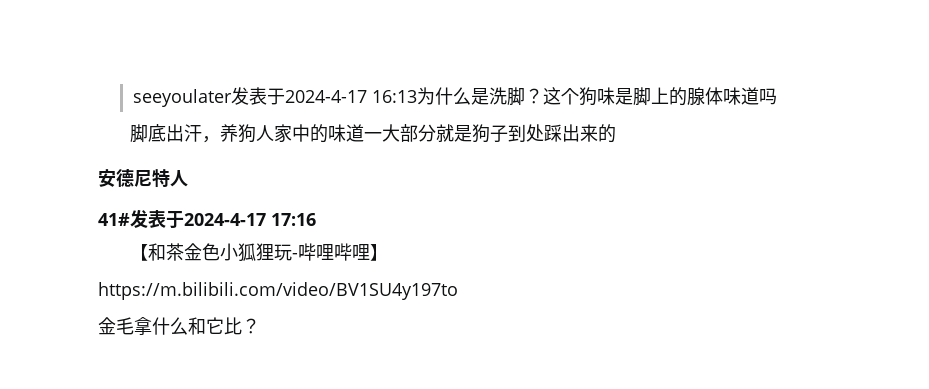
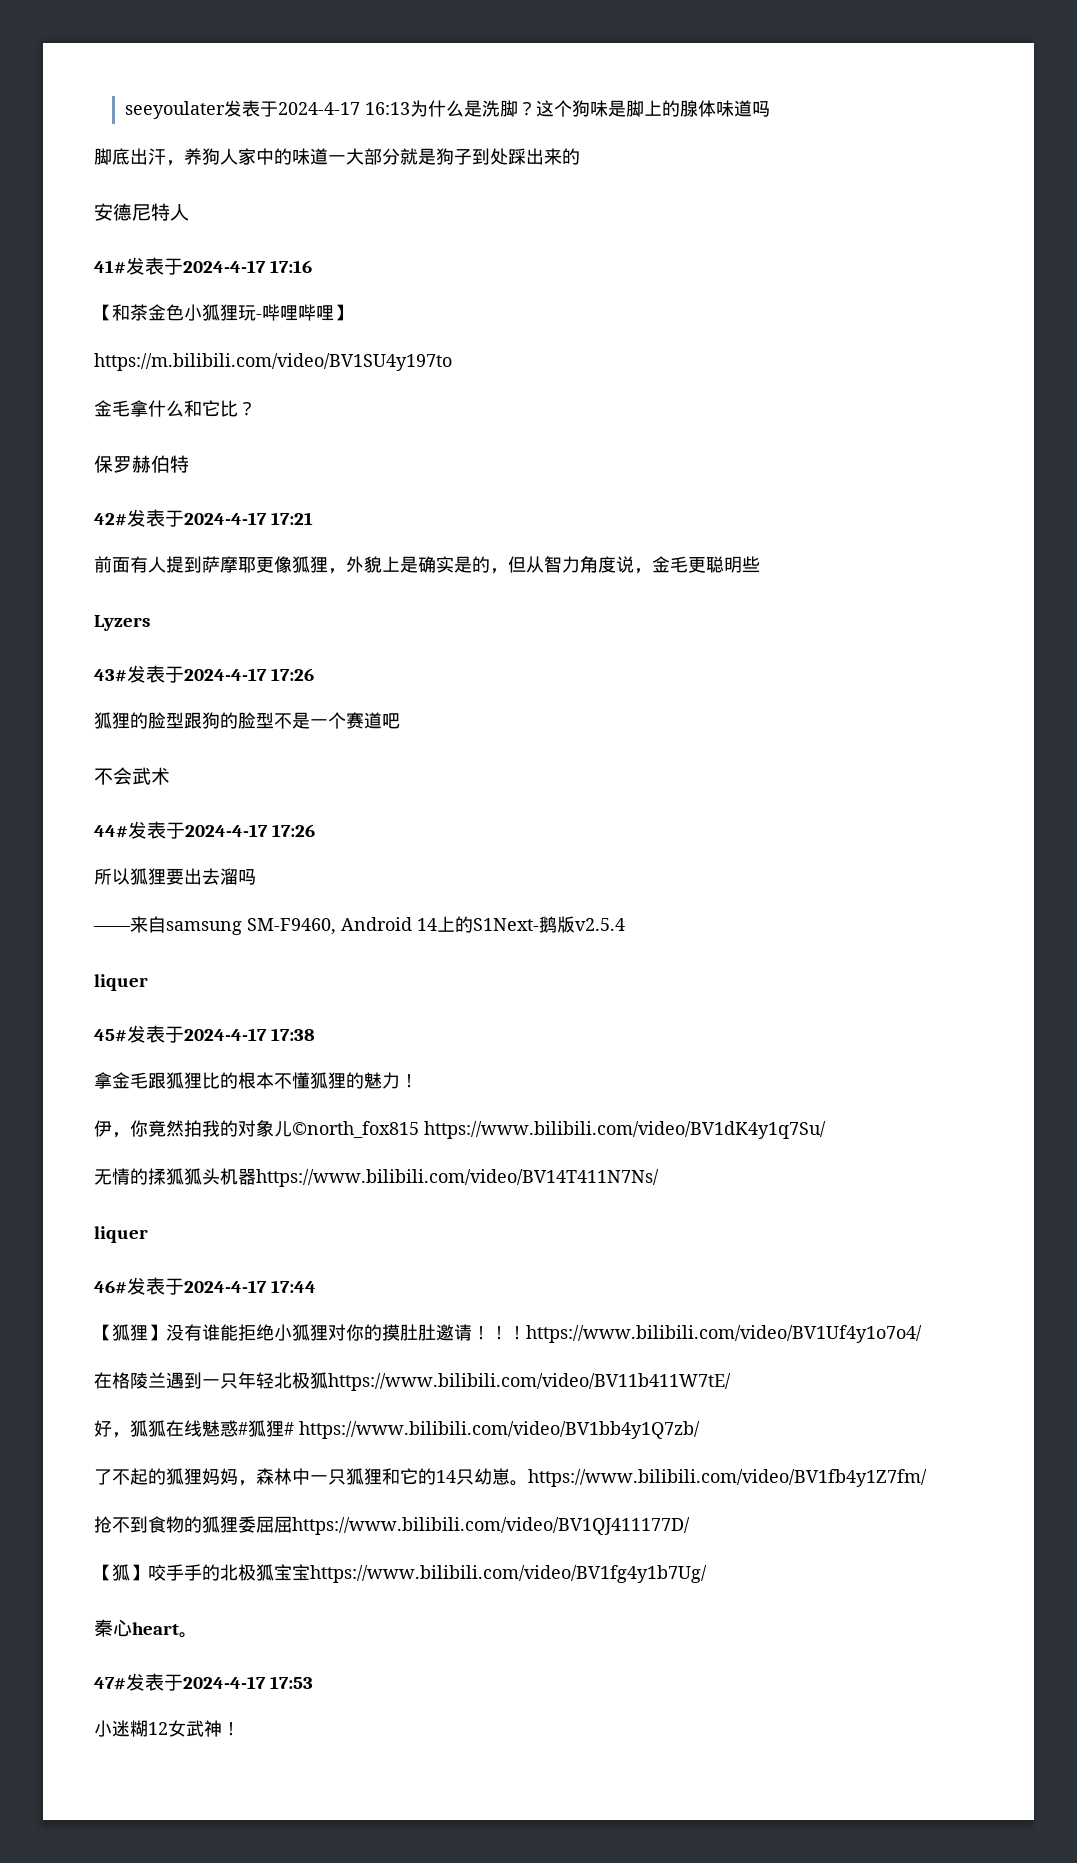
(260, 326) none -> [94,455,189,473] [94,509,314,527] [94,556,760,574] [94,615,150,631] [94,665,315,683] [94,712,400,729] [94,767,170,785] [94,821,316,839] [94,868,256,885] [93,916,625,935] [94,974,148,991] [94,1025,316,1043] [94,1072,418,1089] [94,1120,826,1139] [94,1168,659,1187] [94,1226,148,1243] [94,1277,317,1295] [94,1324,922,1343] [94,1372,731,1391] [94,1420,700,1439] [94,1468,927,1487] [94,1516,690,1535] [94,1564,707,1583] [94,1619,198,1638] [94,1673,314,1691] [94,1720,240,1737] // 保罗赫伯特 // 42#发表于2024-4-17 17:21 // 前面有人提到萨摩耶更像狐狸，外貌上是确实是的，但从智力角度说，金毛更聪明些 // Lyzers // 43#发表于2024-4-17 17:26 // 狐狸的脸型跟狗的脸型不是一个赛道吧 // 不会武术 // 44#发表于2024-4-17 17:26 // 所以狐狸要出去溜吗 // ——来自samsung SM-F9460, Android 14上的S1Next-鹅版v2.5.4 // liquer // 45#发表于2024-4-17 17:38 // 拿金毛跟狐狸比的根本不懂狐狸的魅力！ // 伊，你竟然拍我的对象儿©north_fox815 https://www.bilibili.com/video/BV1dK4y1q7Su/ // 无情的揉狐狐头机器https://www.bilibili.com/video/BV14T411N7Ns/ // liquer // 46#发表于2024-4-17 17:44 // 【狐狸】没有谁能拒绝小狐狸对你的摸肚肚邀请！！！https://www.bilibili.com/video/BV1Uf4y1o7o4/ // 在格陵兰遇到一只年轻北极狐https://www.bilibili.com/video/BV11b411W7tE/ // 好，狐狐在线魅惑#狐狸# https://www.bilibili.com/video/BV1bb4y1Q7zb/ // 了不起的狐狸妈妈，森林中一只狐狸和它的14只幼崽。https://www.bilibili.com/video/BV1fb4y1Z7fm/ // 抢不到食物的狐狸委屈屈https://www.bilibili.com/video/BV1QJ411177D/ // 【狐】咬手手的北极狐宝宝https://www.bilibili.com/video/BV1fg4y1b7Ug/ // 秦心heart。 // 47#发表于2024-4-17 17:53 // 小迷糊12女武神！

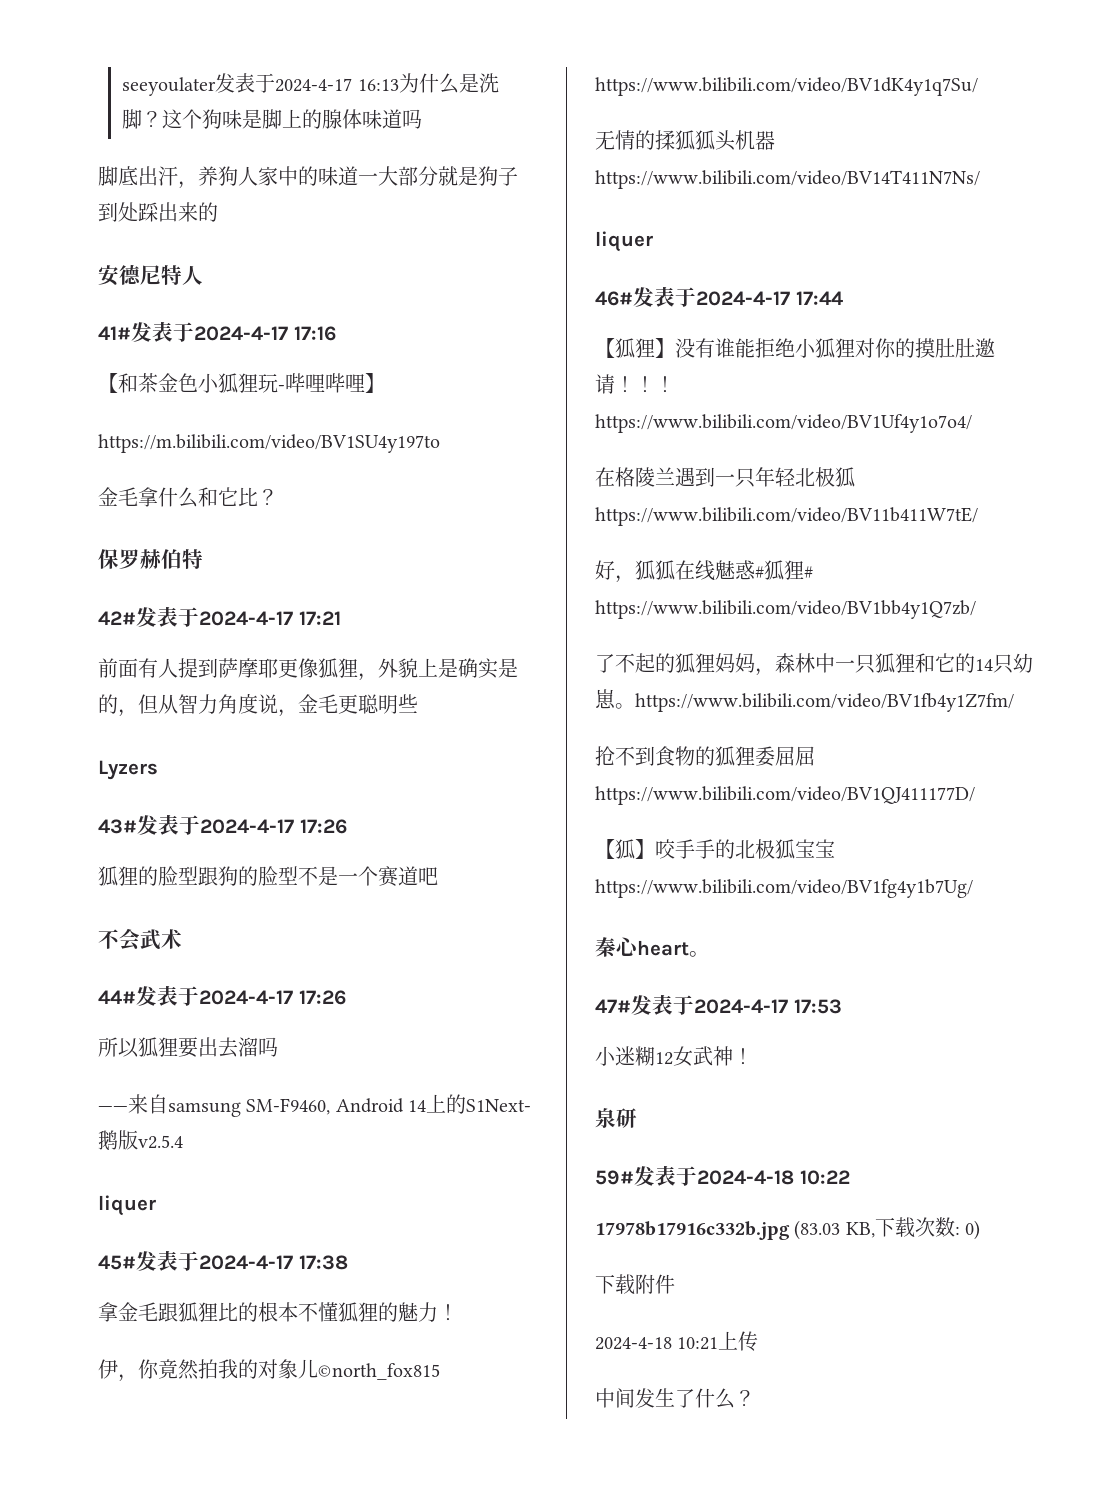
(240, 1729) none -> [595,1108,637,1128] [595,1165,850,1186] [595,1217,981,1240] [595,1274,675,1295] [595,1331,759,1351] [595,1388,755,1409] // 泉研 // 59#发表于2024-4-18 10:22 // 17978b17916c332b.jpg (83.03 KB,下载次数: 0) // 下载附件 // 2024-4-18 10:21上传 // 中间发生了什么？

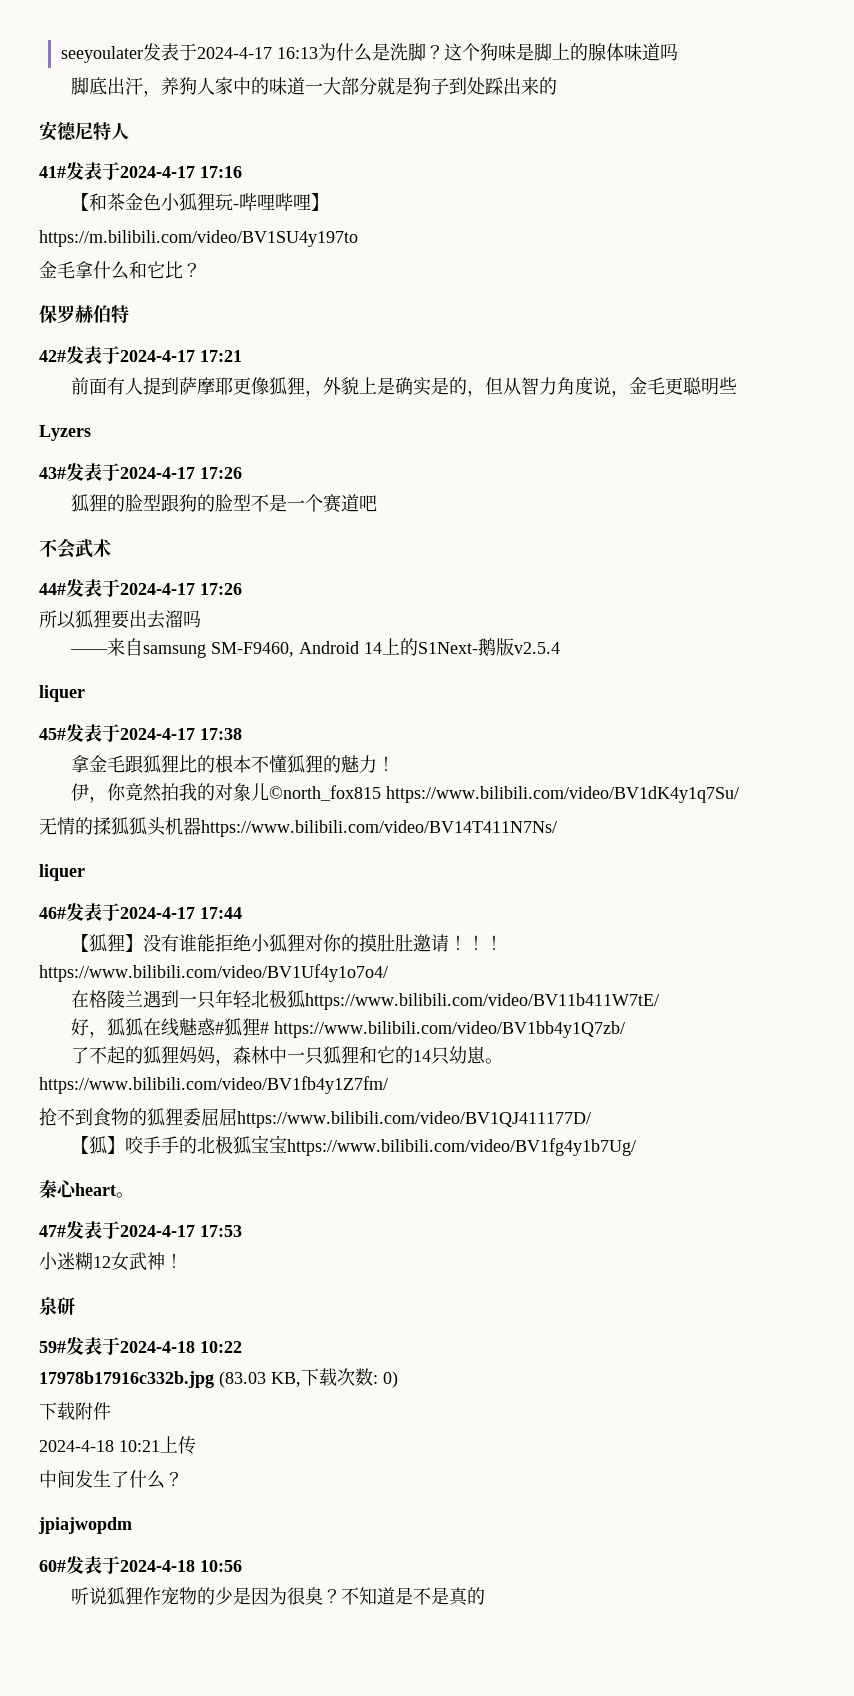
(755, 1398) none -> [38,1517,132,1534] [39,1556,242,1574] [71,1587,486,1606] // jpiajwopdm // 60#发表于2024-4-18 10:56 // 听说狐狸作宠物的少是因为很臭？不知道是不是真的

